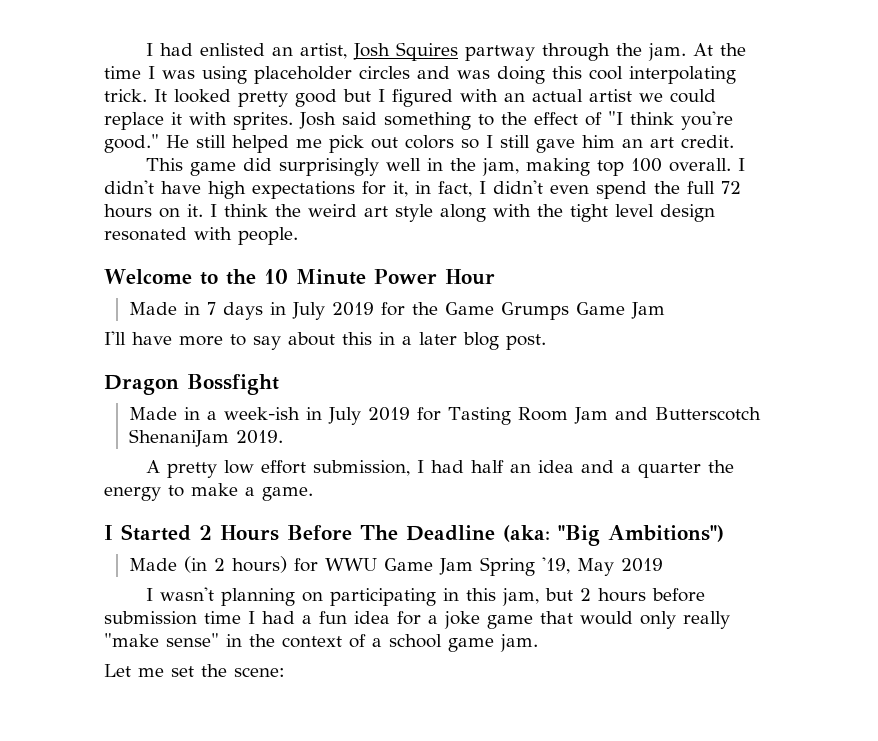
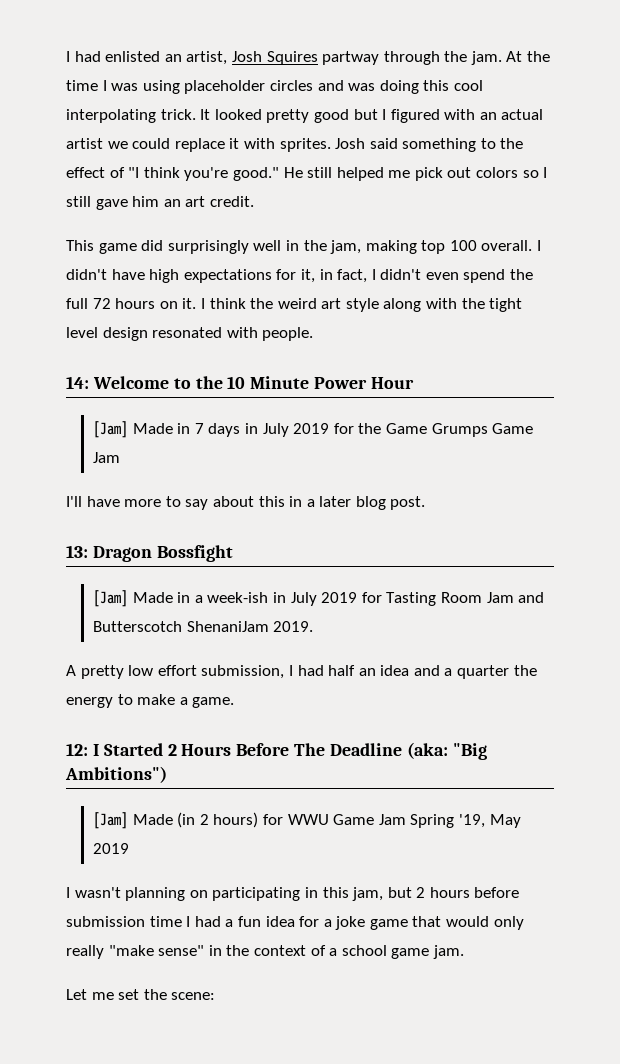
(298, 236) none -> [66,376,89,389] 14:
(495, 277) none -> [93,421,129,438] [Jam]
(546, 342) none -> [66,545,88,558] 13:
(279, 384) none -> [93,590,129,607] [Jam]
(313, 494) none -> [66,743,88,756] 12:
(724, 533) none -> [93,812,129,829] [Jam]

